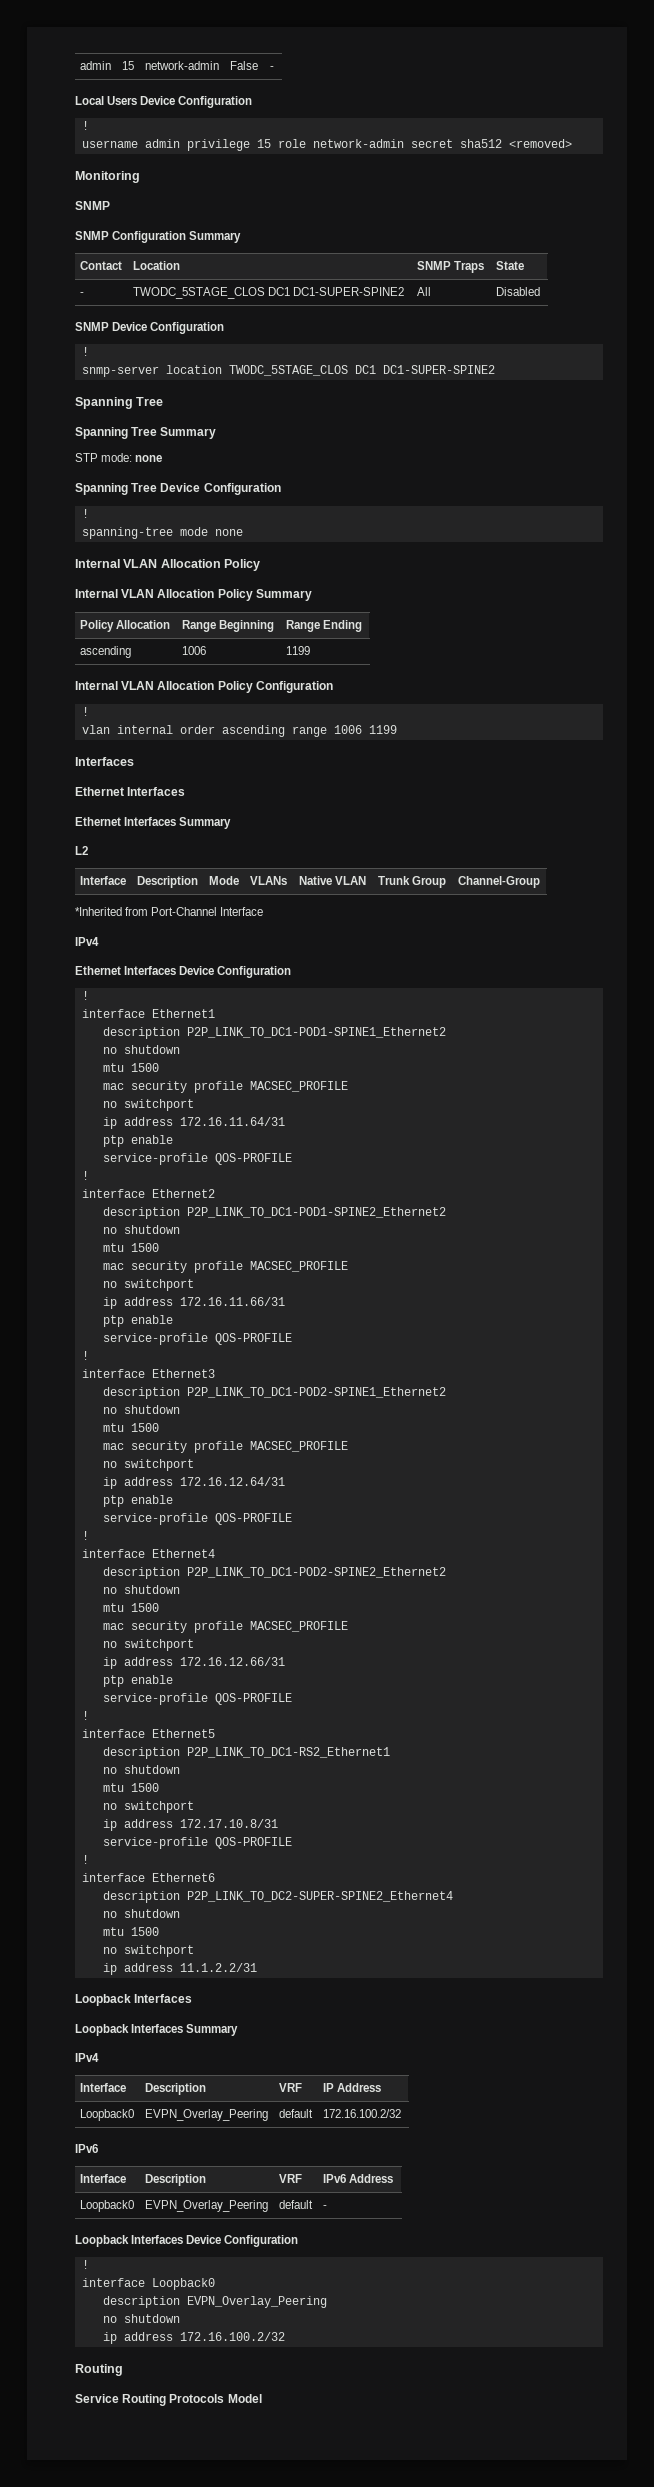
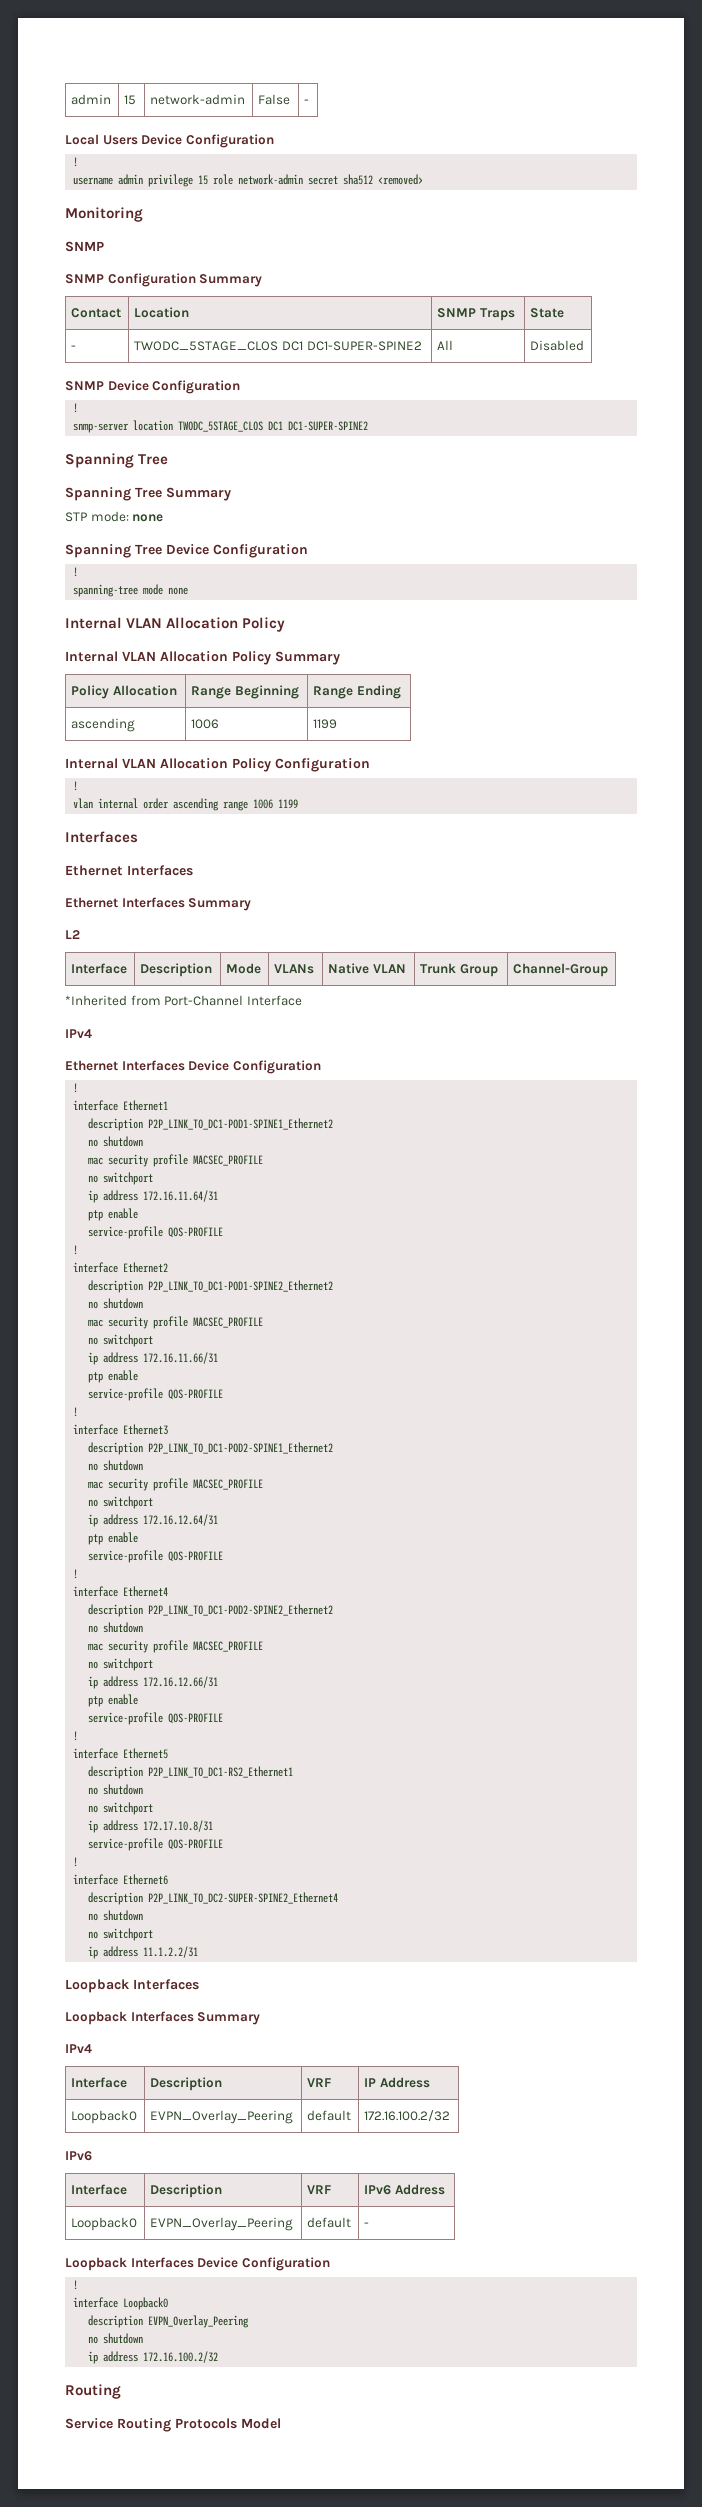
[102,1063,159,1072] // mtu 1500 -> (144, 1141) none
[102,1243,159,1252] // mtu 1500 -> (144, 1303) none
[102,1423,159,1432] // mtu 1500 -> (144, 1465) none
[102,1603,159,1612] // mtu 1500 -> (144, 1627) none
[102,1783,159,1792] // mtu 1500 -> (144, 1789) none
[102,1927,159,1936] // mtu 1500 -> (144, 1915) none

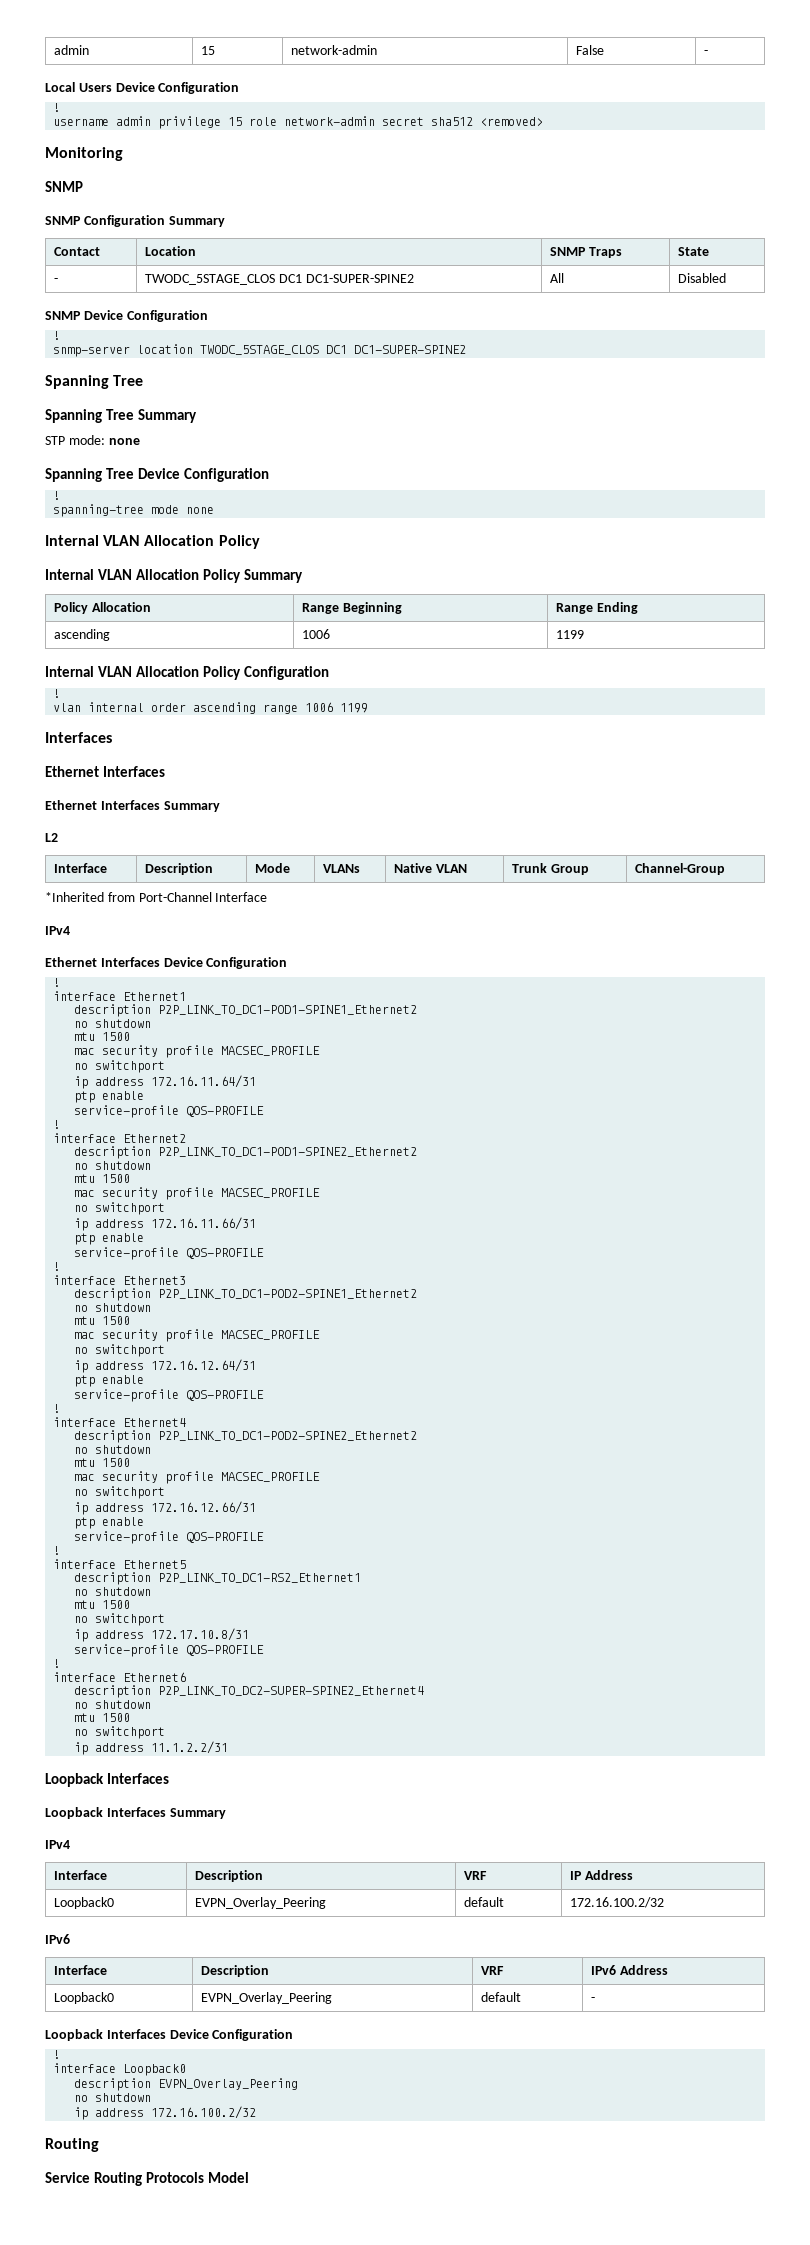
(144, 1141) none -> [74,1032,131,1041] // mtu 1500
(144, 1303) none -> [74,1174,131,1183] // mtu 1500
(144, 1465) none -> [74,1316,131,1325] // mtu 1500
(144, 1627) none -> [74,1458,131,1467] // mtu 1500
(144, 1789) none -> [74,1600,131,1609] // mtu 1500
(144, 1915) none -> [74,1713,131,1722] // mtu 1500

